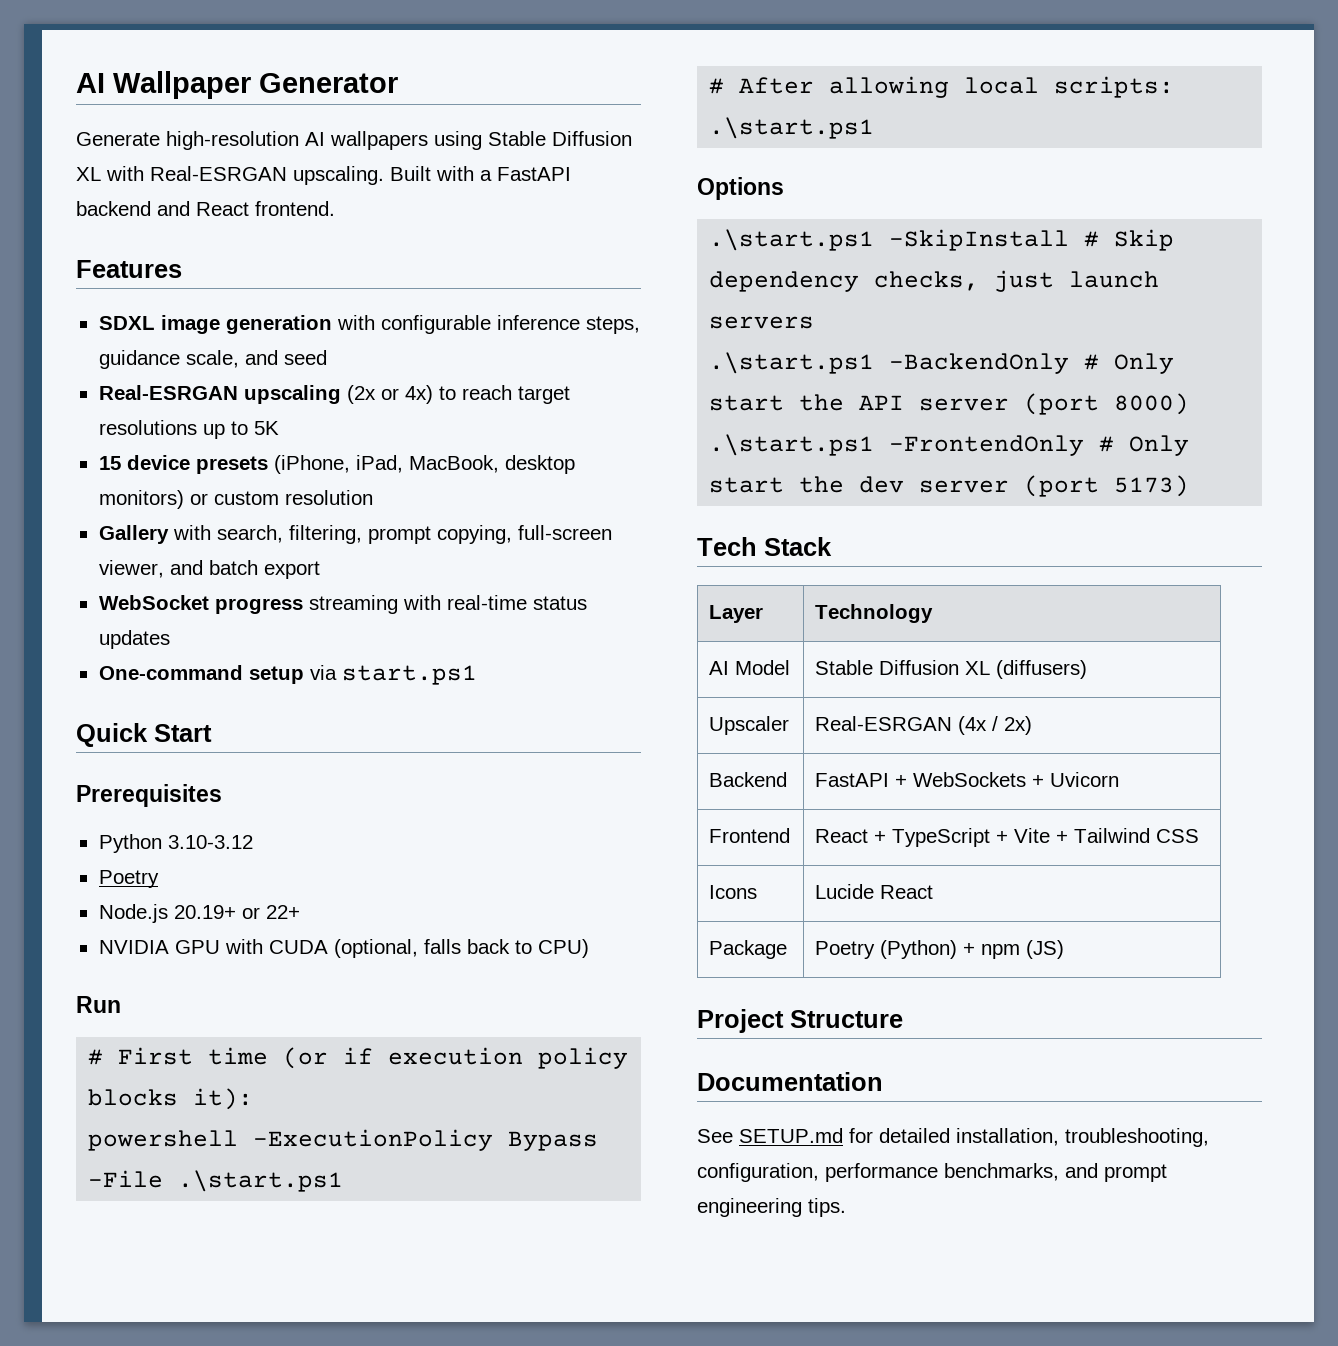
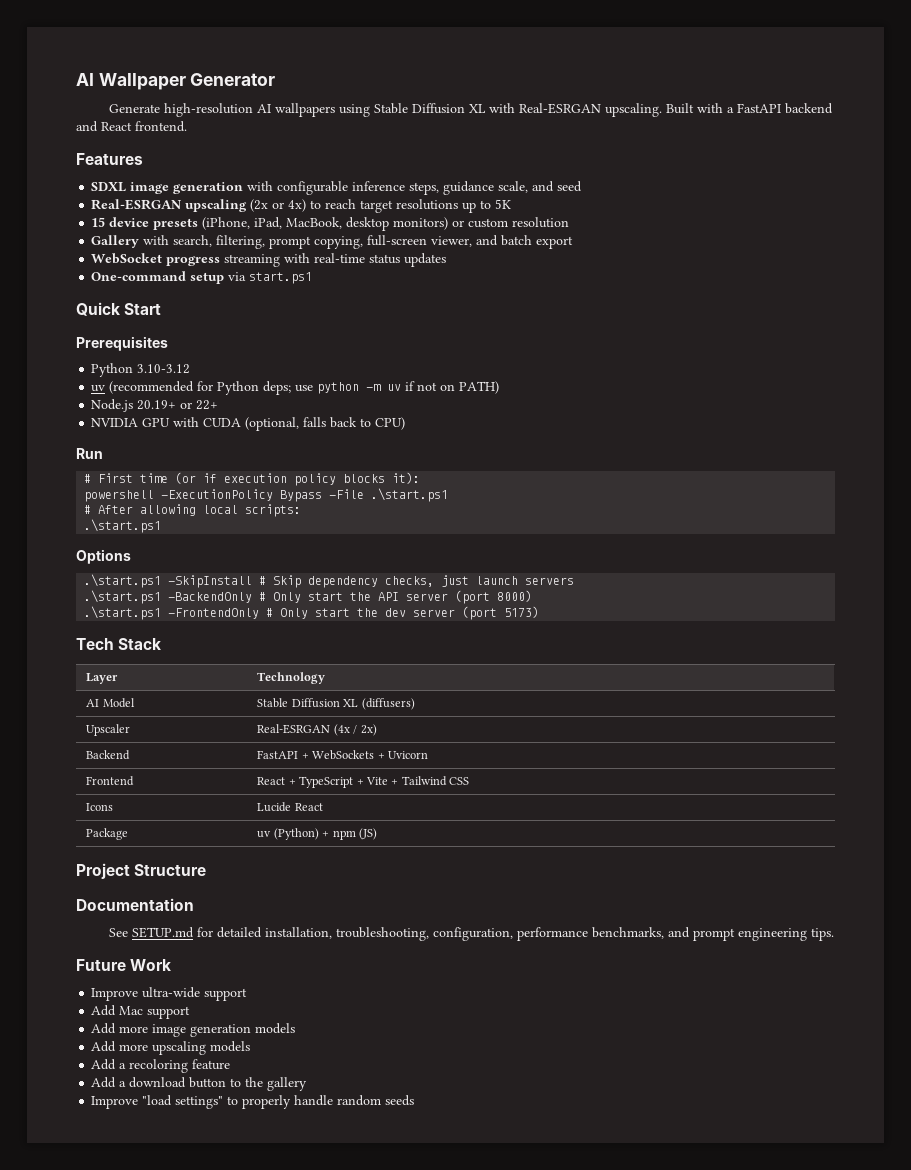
[98,870,159,888] Poetry -> [91,381,500,395] uv (recommended for Python deps; use python -m uv if not on PATH)
[814,941,875,959] Poetry -> [257,831,272,838] uv
(846, 1207) none -> [76,959,172,971] [91,987,248,1001] [91,1005,191,1019] [91,1023,296,1037] [91,1041,251,1055] [91,1059,231,1073] [91,1077,308,1091] [91,1095,415,1109] // Future Work // Improve ultra-wide support // Add Mac support // Add more image generation models // Add more upscaling models // Add a recoloring feature // Add a download button to the gallery // Improve "load settings" to properly handle random seeds

